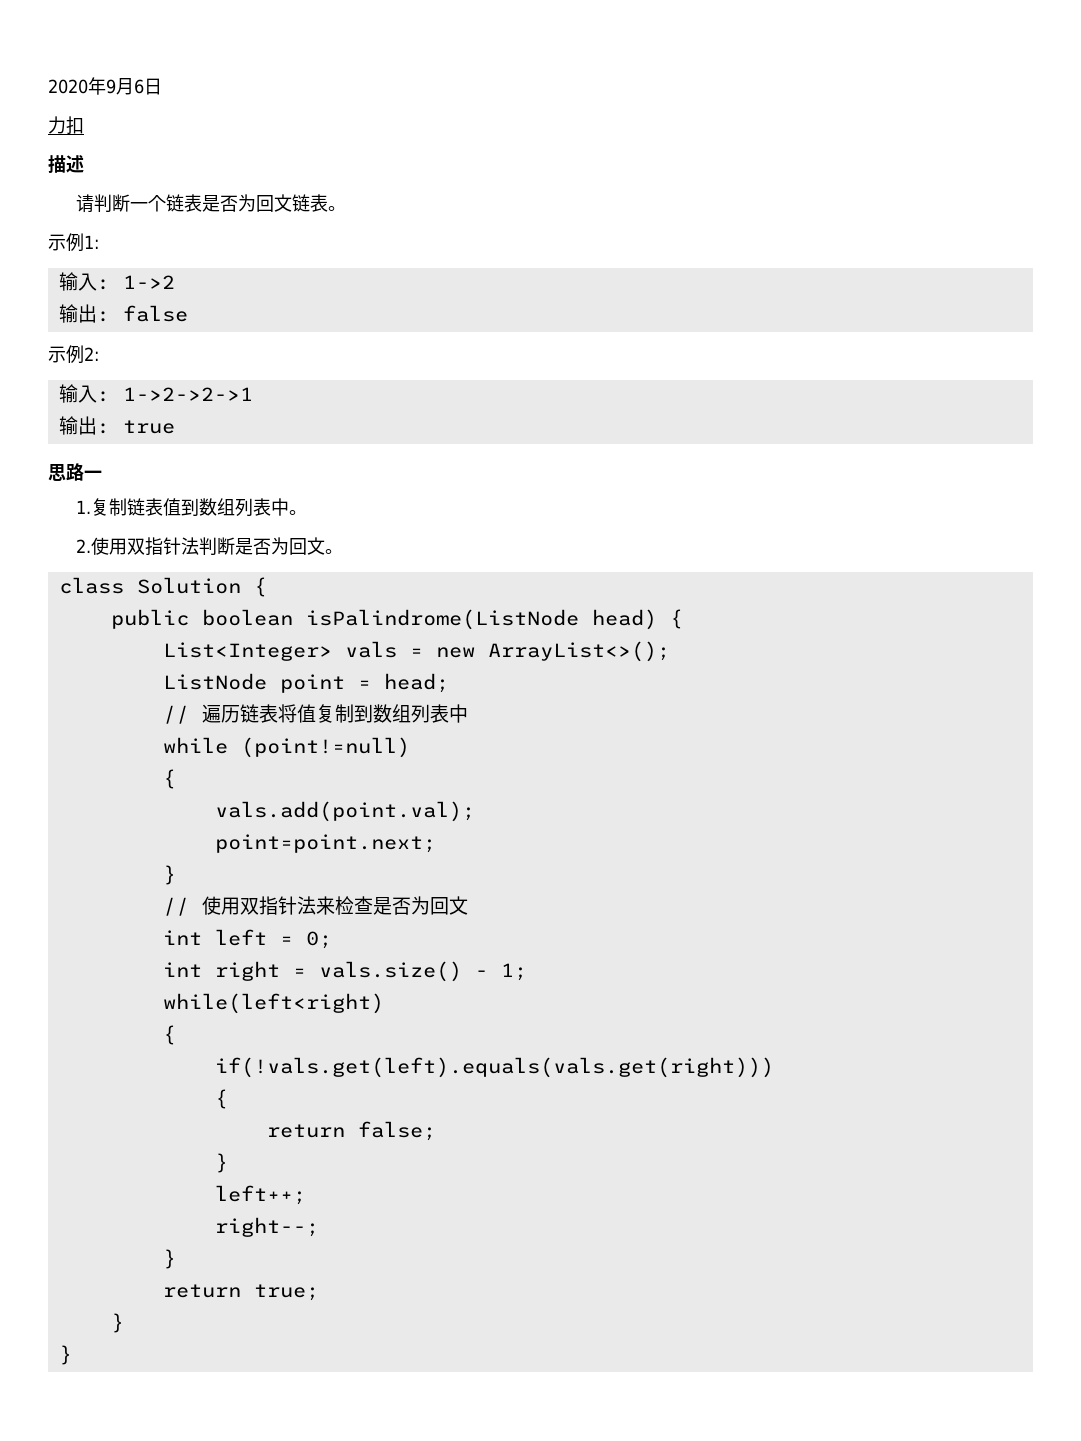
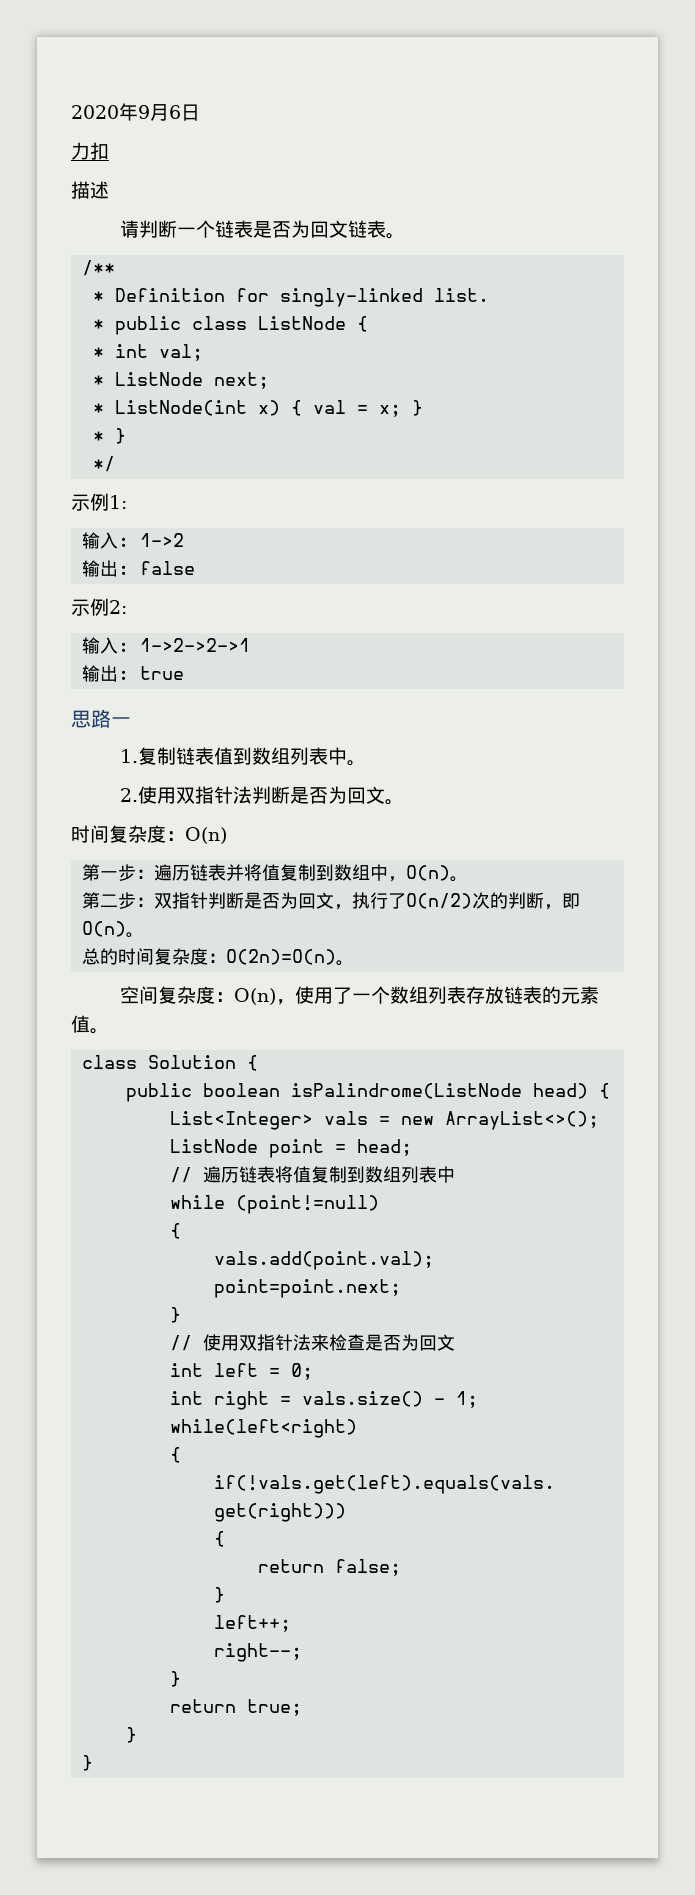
(347, 208) none -> [82,260,116,276] [93,288,490,307] [93,316,369,335] [93,344,204,361] [93,372,270,389] [93,400,424,417] [93,428,127,444] [93,456,116,472] // /** // * Definition for singly-linked list. // * public class ListNode { // * int val; // * ListNode next; // * ListNode(int x) { val = x; } // * } // */
(344, 551) none -> [71,825,227,844] [82,864,469,882] [82,892,581,910] [82,921,145,938] [82,948,355,966] [119,986,599,1005] [71,1015,109,1034] // 时间复杂度：O(n) // 第一步：遍历链表并将值复制到数组中，O(n)。 // 第二步：双指针判断是否为回文，执行了O(n/2)次的判断，即O(n)。 // 总的时间复杂度：O(2n)=O(n)。 // 空间复杂度：O(n)，使用了一个数组列表存放链表的元素值。

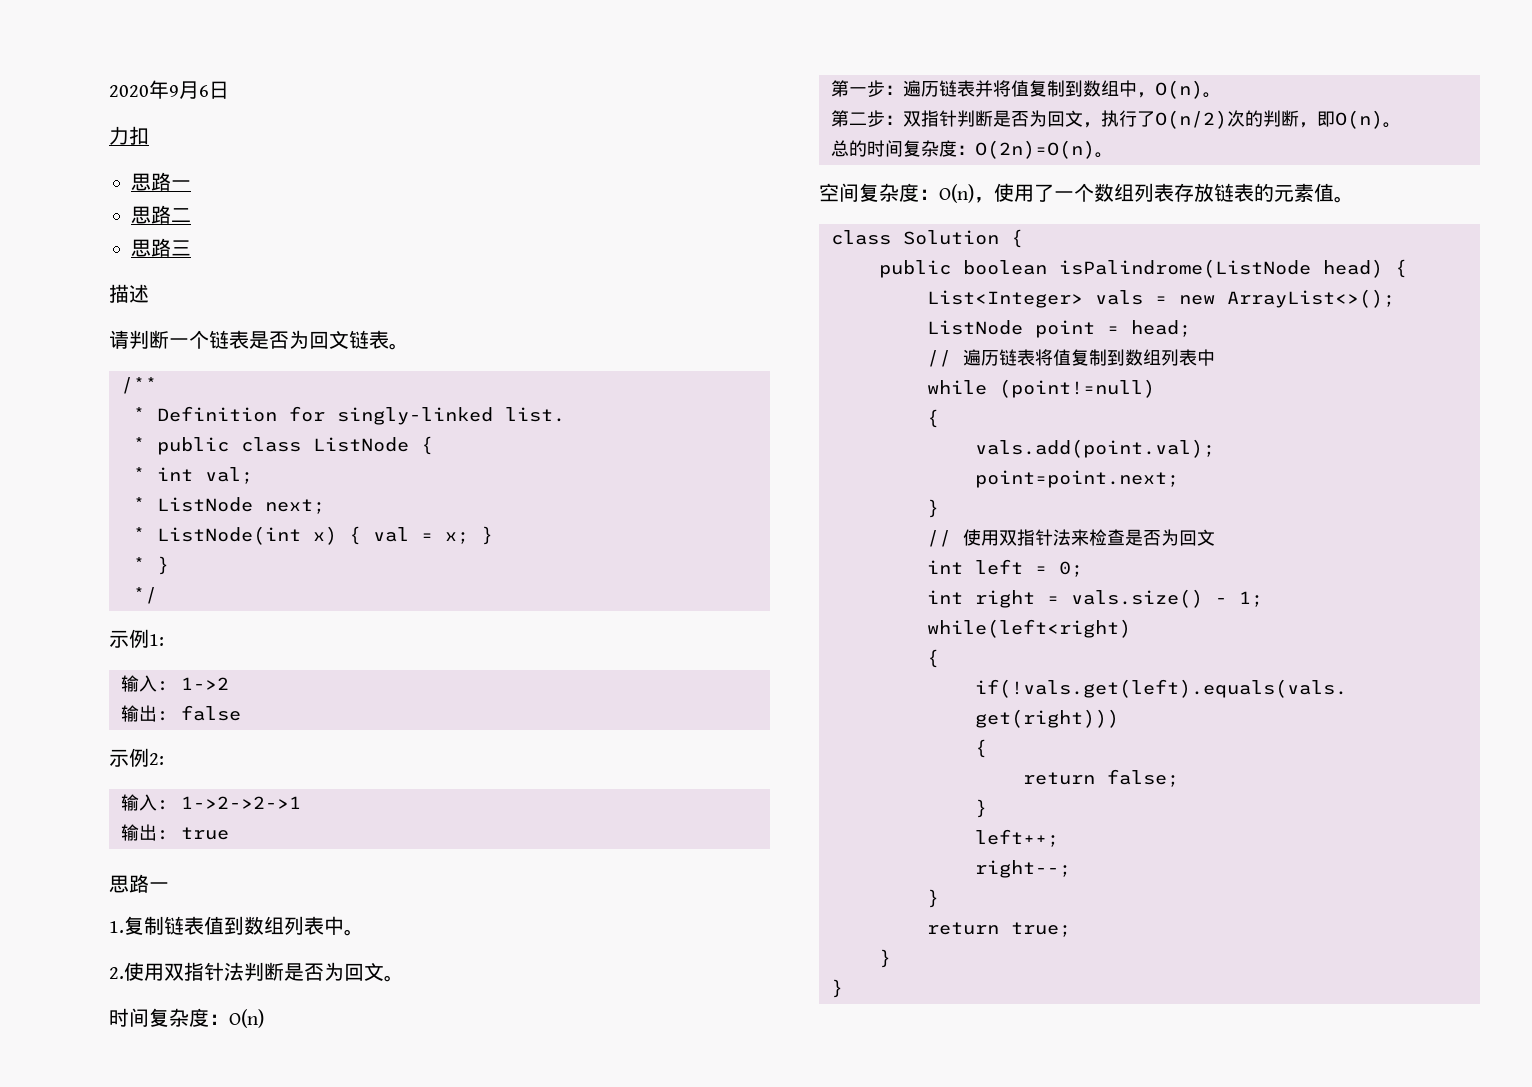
(109, 151) none -> [131,172,191,191] [131,205,191,224] [131,238,191,257] // 思路一 // 思路二 // 思路三

